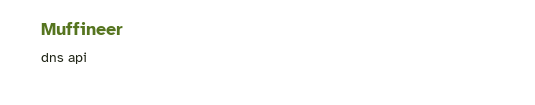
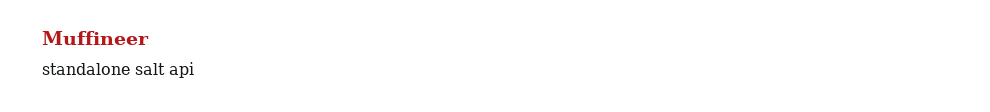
[41,53,64,62] dns -> [42,63,165,75] standalone salt

